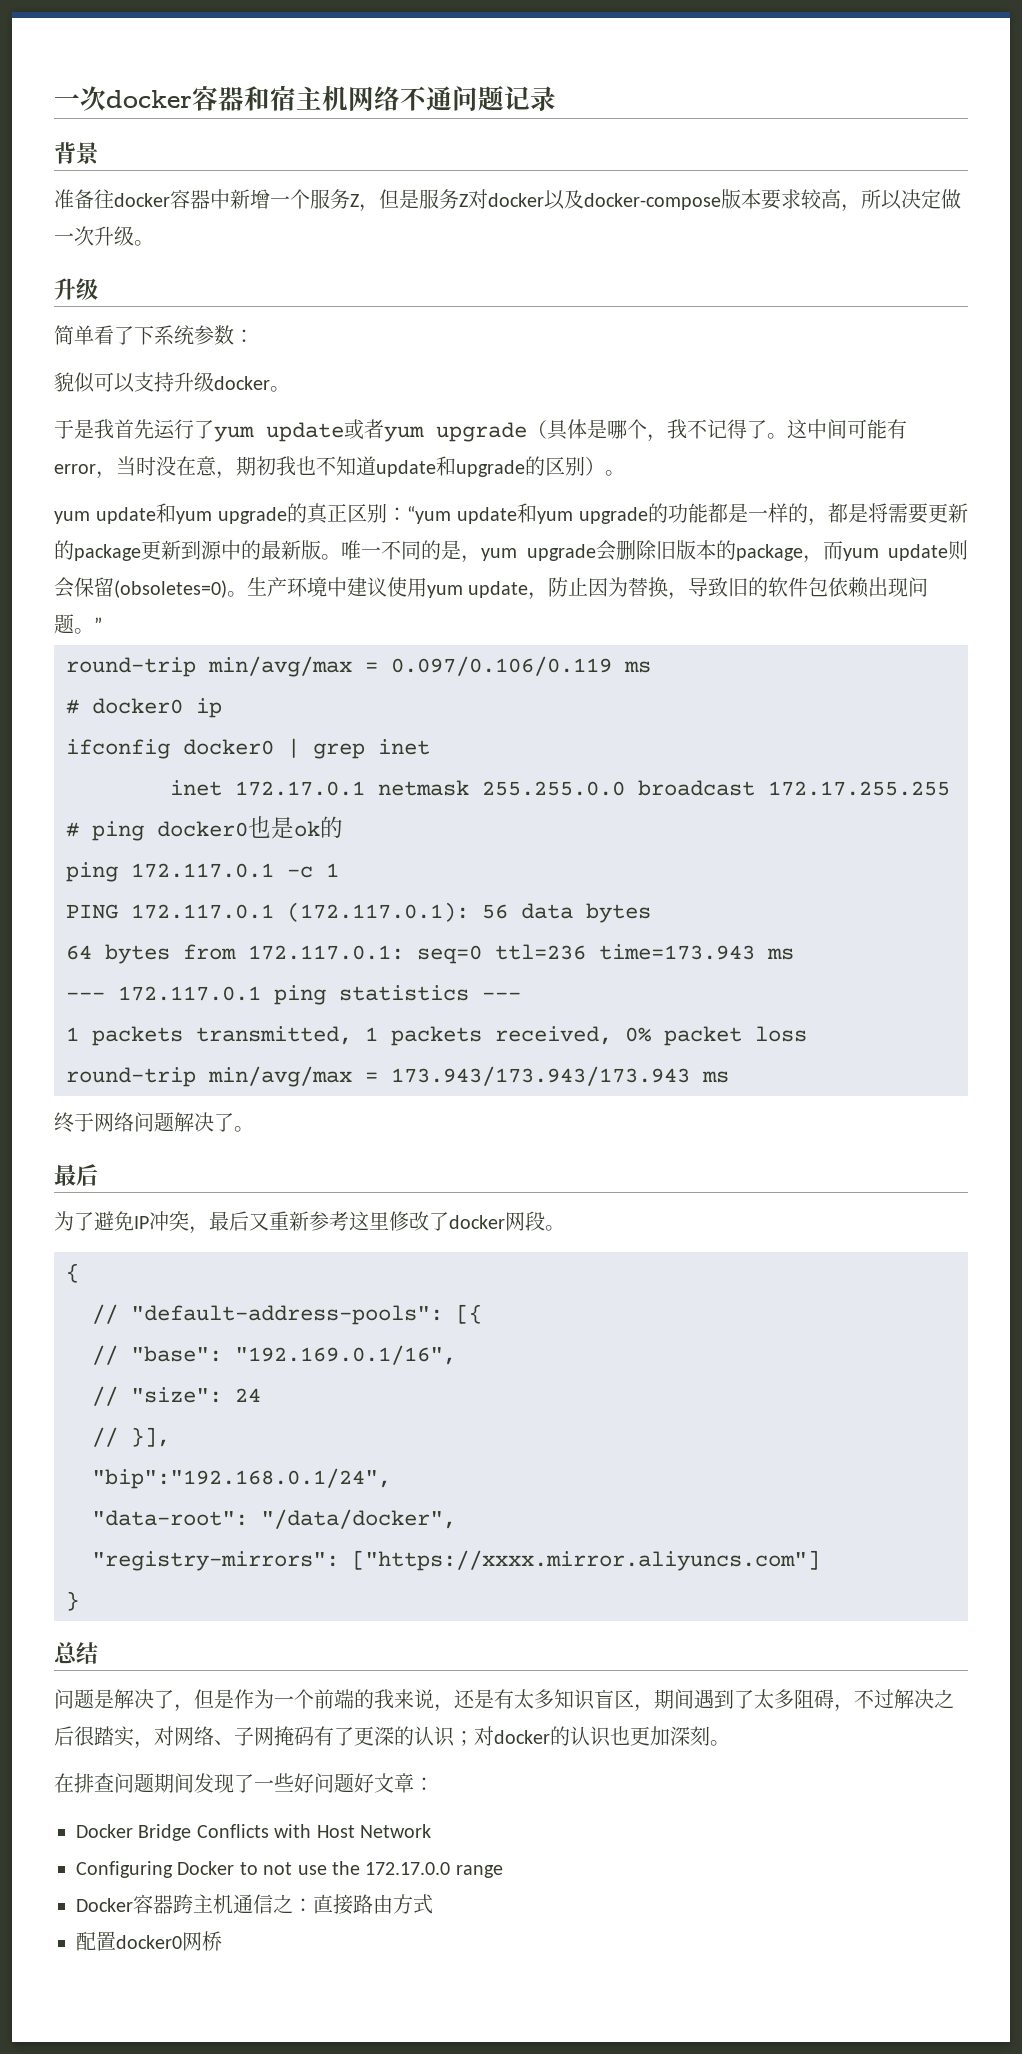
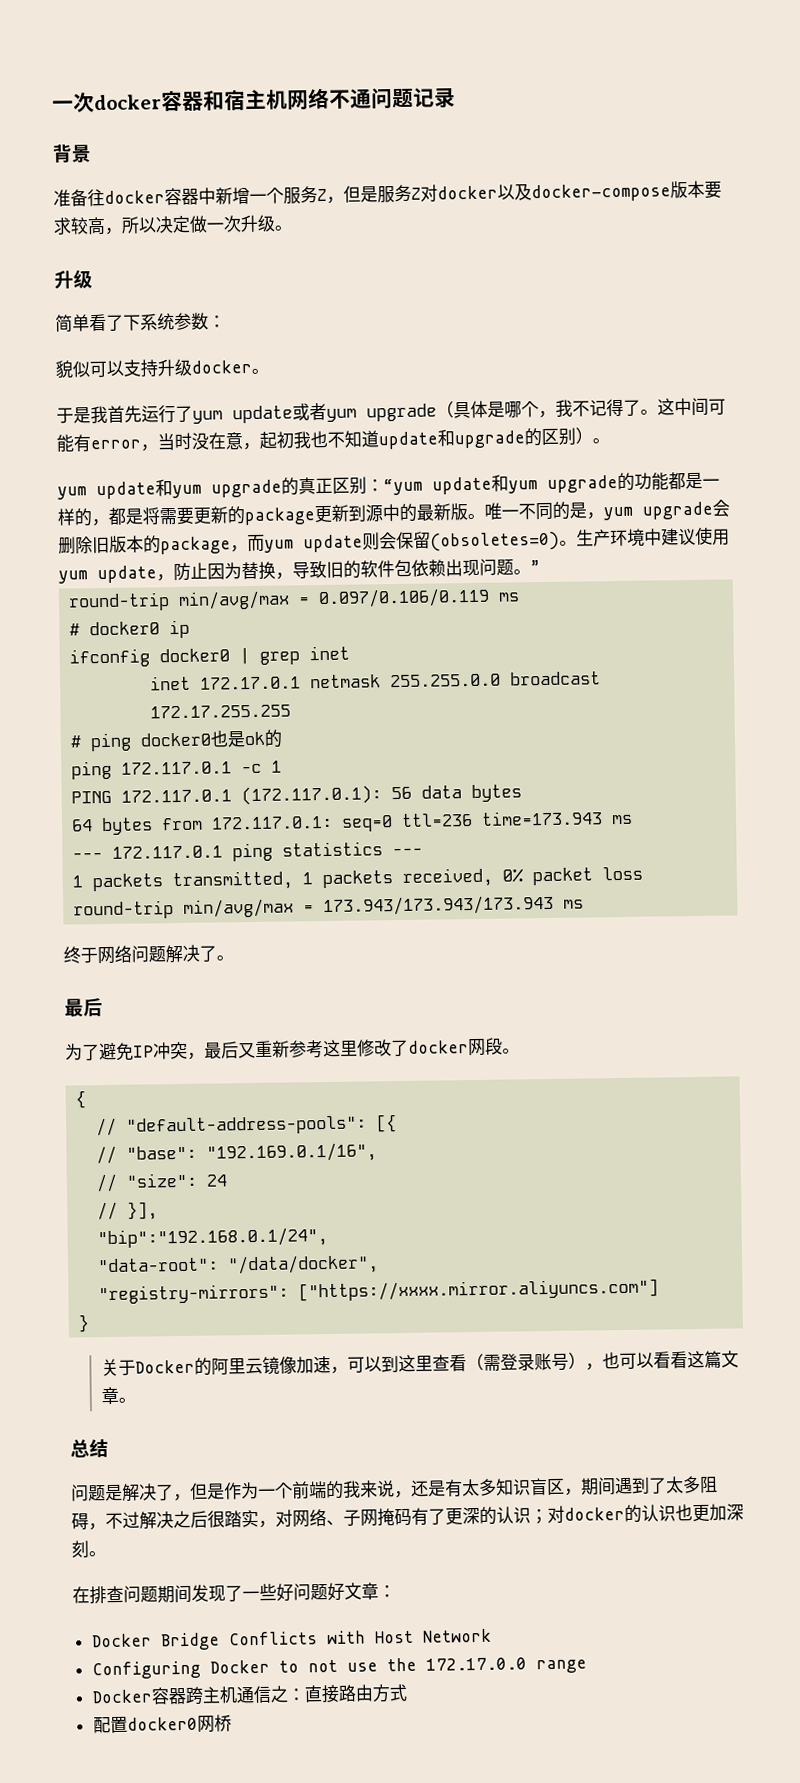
[236,456,256,476] 期 -> [259,431,277,449] 起
(79, 1601) none -> [100,1350,739,1377] [100,1386,136,1405] // 关于Docker的阿里云镜像加速，可以到这里查看（需登录账号），也可以看看这篇文章。

